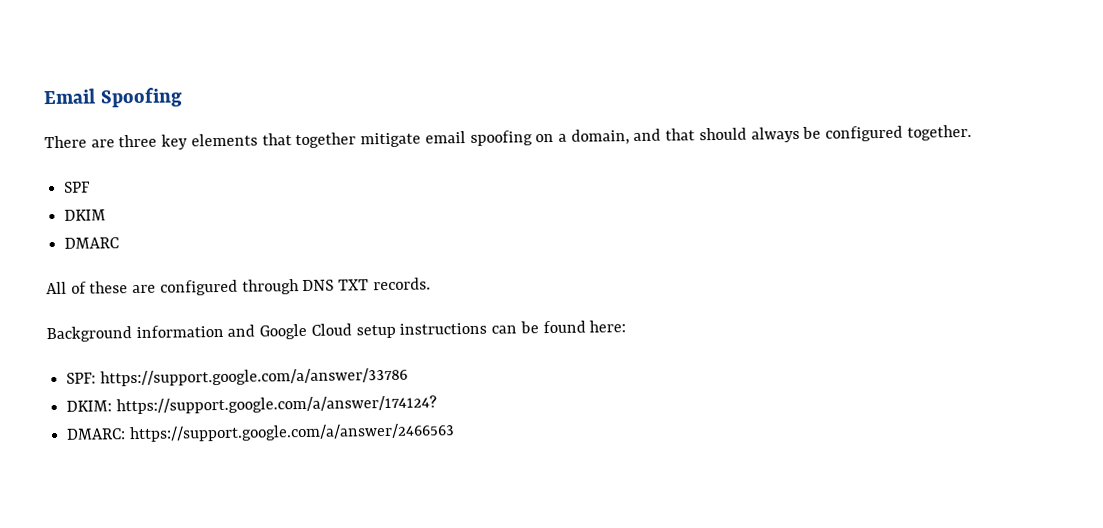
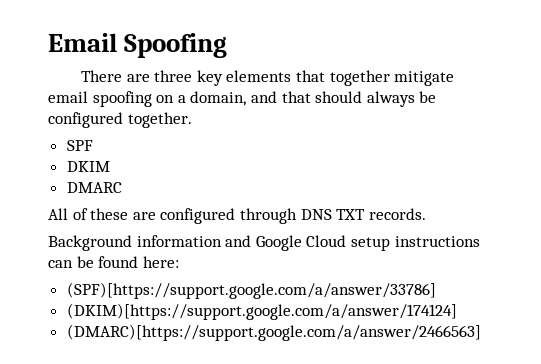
[66,367,408,387] [66,395,437,415] [66,423,455,443] SPF: https://support.google.com/a/answer/33786 // DKIM: https://support.google.com/a/answer/174124? // DMARC: https://support.google.com/a/answer/2466563 -> [66,282,436,299] [66,303,457,320] [66,324,481,341] (SPF)[https://support.google.com/a/answer/33786] // (DKIM)[https://support.google.com/a/answer/174124] // (DMARC)[https://support.google.com/a/answer/2466563]

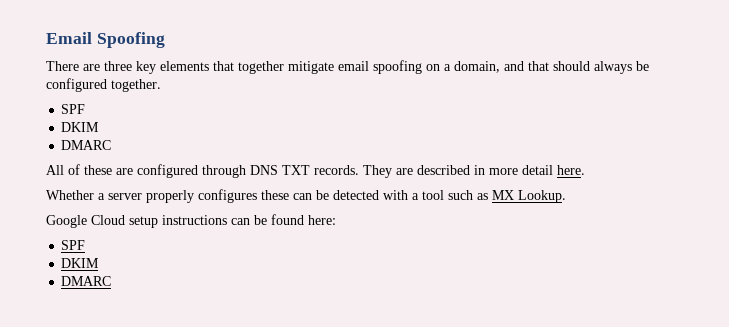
[48,235,252,251] // Background information and -> [363,165,585,178] [46,189,566,203] They are described in more detail here. // Whether a server properly configures these can be detected with a tool such as MX Lookup. //
[66,282,436,299] [66,303,457,320] [66,324,481,341] (SPF)[https://support.google.com/a/answer/33786] // (DKIM)[https://support.google.com/a/answer/174124] // (DMARC)[https://support.google.com/a/answer/2466563] -> [61,240,86,250] [61,258,100,268] [61,276,112,286] SPF // DKIM // DMARC

